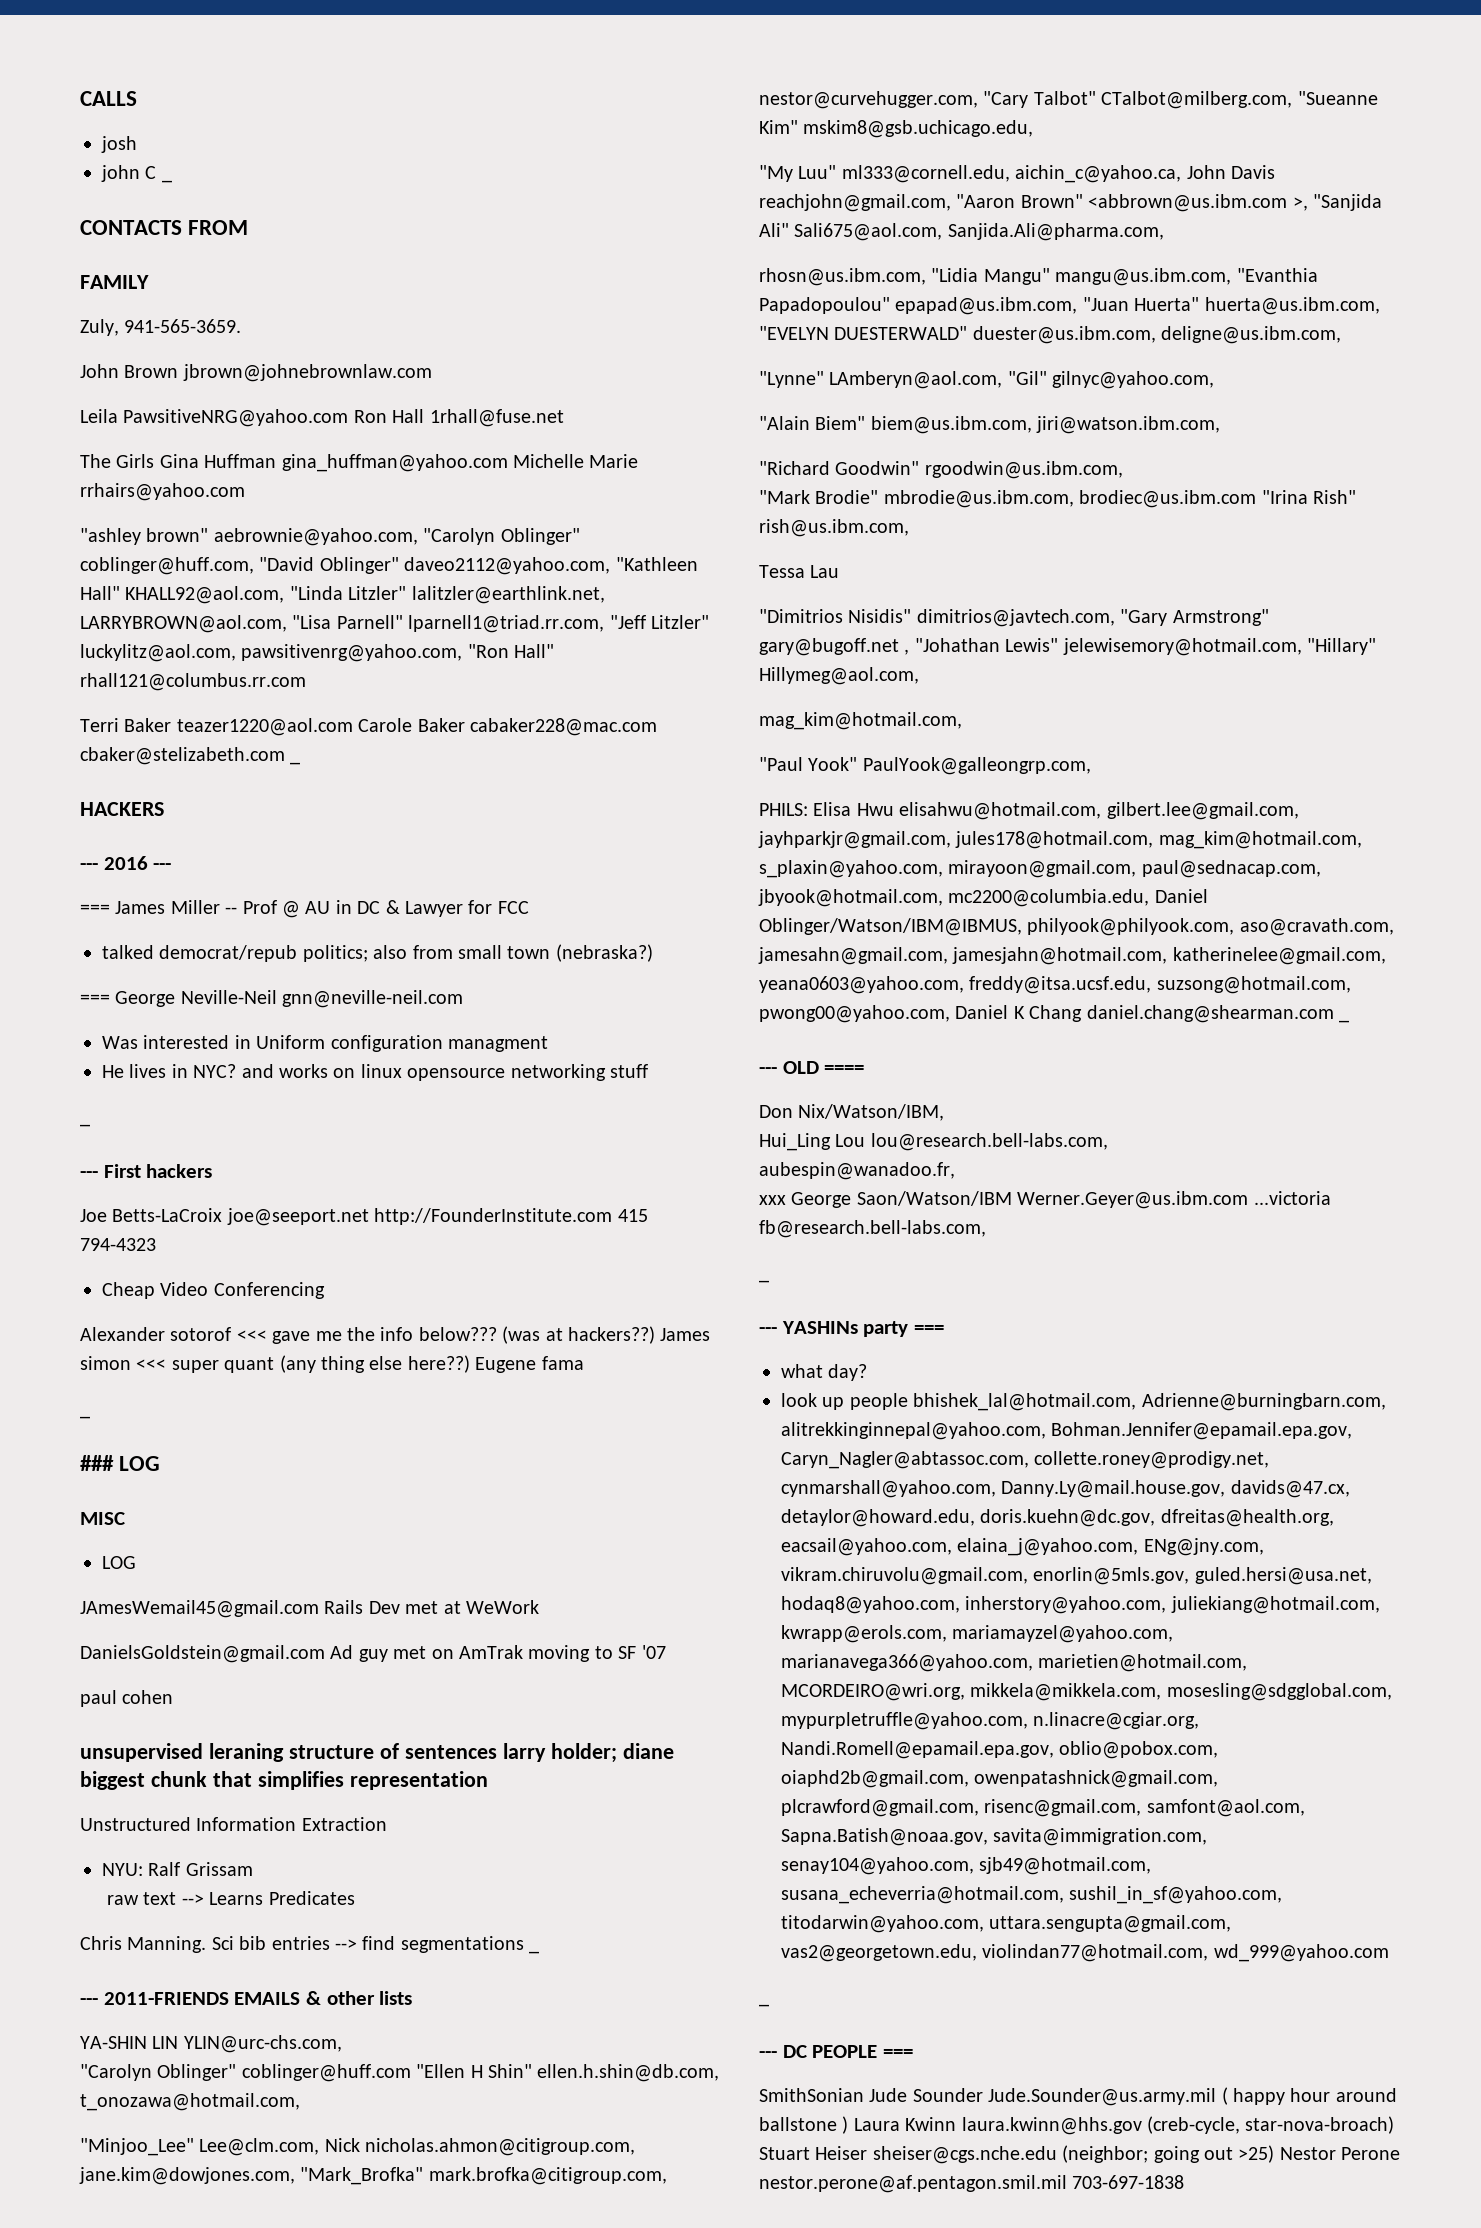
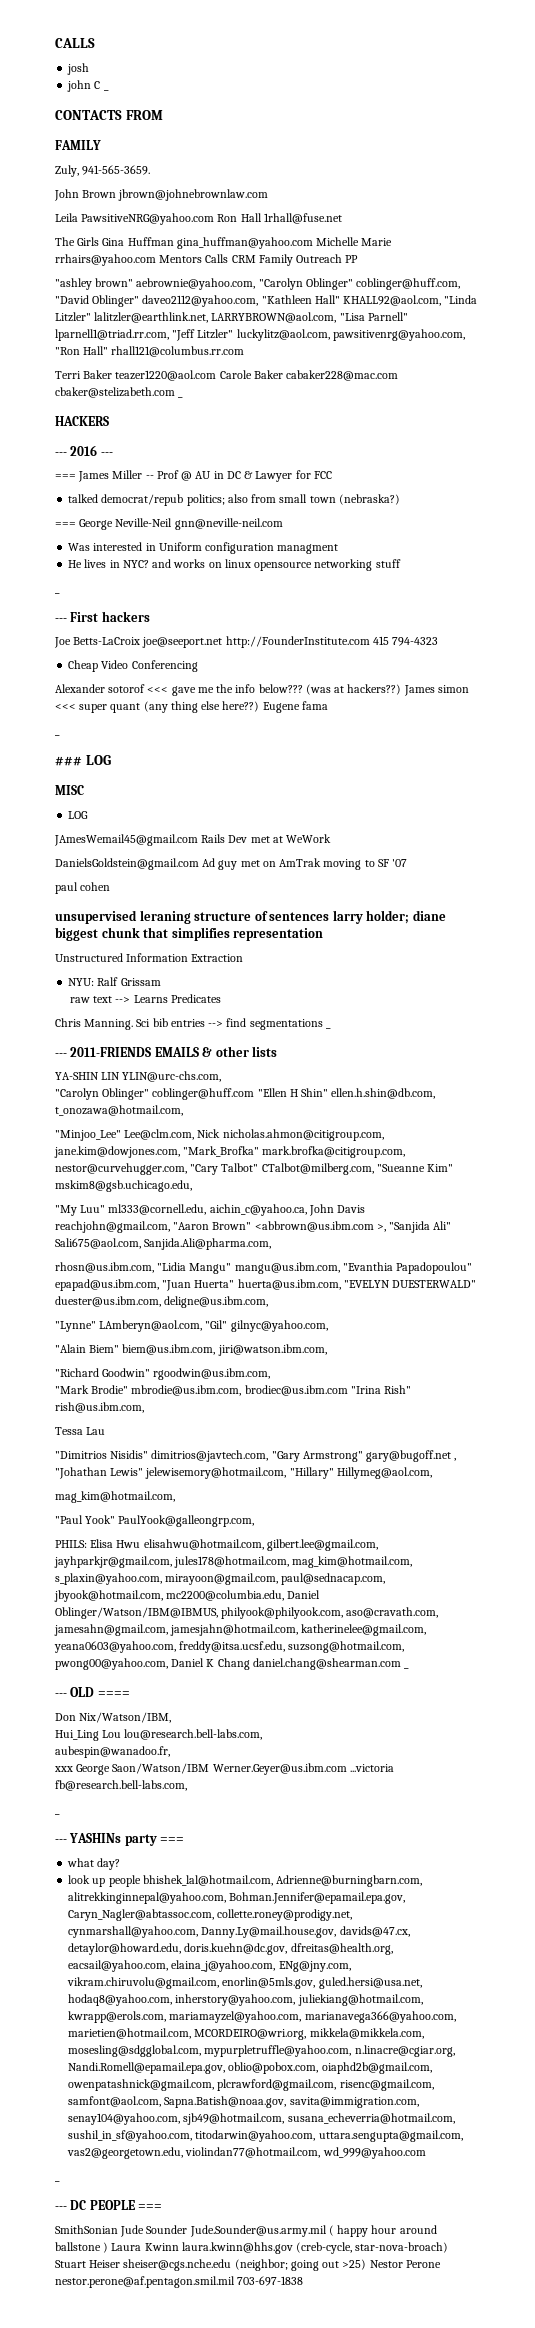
(245, 492) none -> [159,254,359,266] Mentors Calls CRM Family Outreach PP

